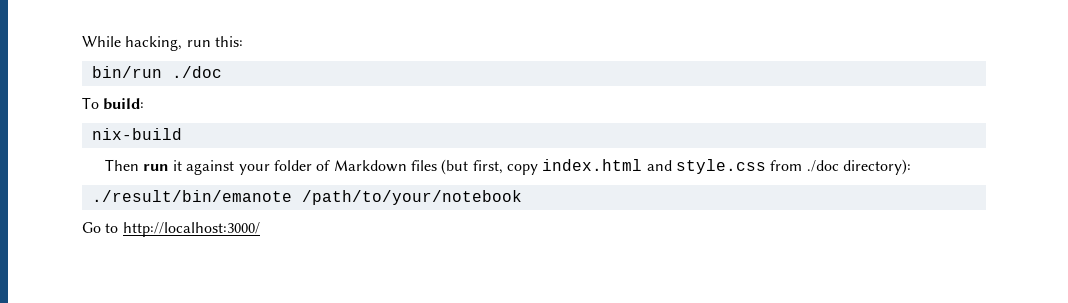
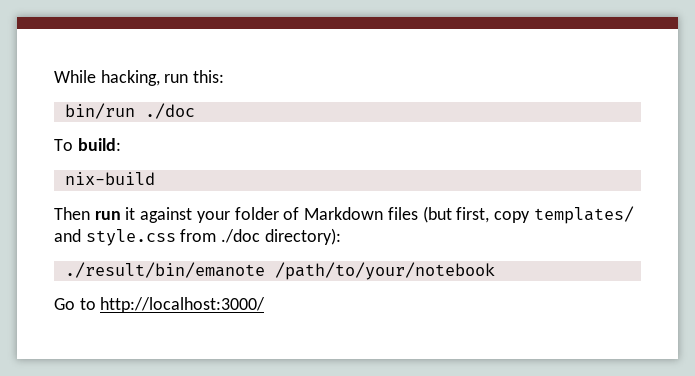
[542,159,643,171] index.html -> [533,206,634,224] templates/

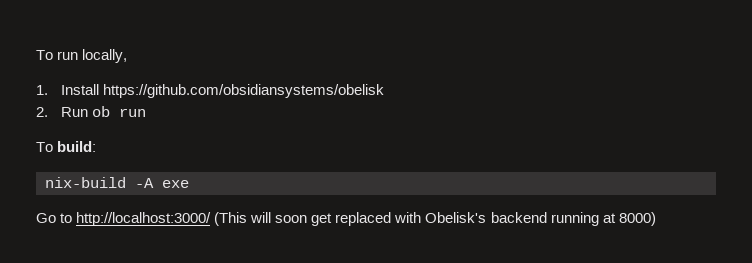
[54,70,225,86] [64,103,195,119] [54,138,121,151] [64,172,155,185] [54,206,634,224] [54,228,341,246] [64,262,495,280] [54,297,266,313] While hacking, run this: // bin/run ./doc // To build: // nix-build // Then run it against your folder of Markdown files (but first, copy templates/ and style.css from ./doc directory): // ./result/bin/emanote /path/to/your/notebook // Go to http://localhost:3000/ -> [36,49,128,63] [36,84,385,98] [36,106,147,117] [36,141,97,152] [45,177,189,188] [36,212,656,226] To run locally, // 1. Install https://github.com/obsidiansystems/obelisk // 2. Run ob run // To build: // nix-build -A exe // Go to http://localhost:3000/ (This will soon get replaced with Obelisk's backend running at 8000)

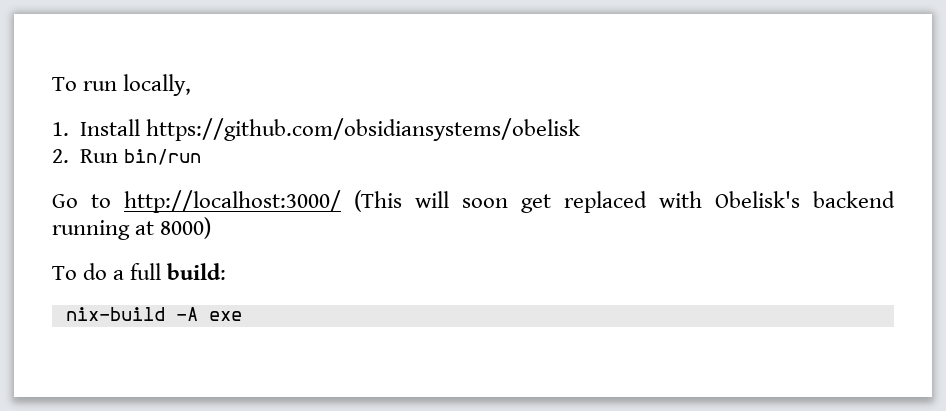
[92,106,147,117] [36,141,97,152] [45,177,189,188] ob run // To build: // nix-build -A exe -> [124,149,202,165] bin/run
(656, 219) none -> [52,263,227,280] [65,307,242,321] // To do a full build: // nix-build -A exe

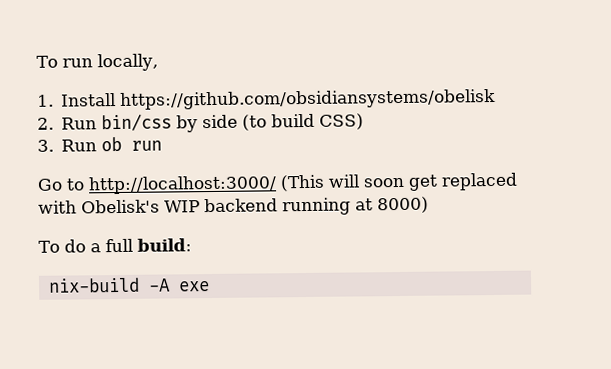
[124,149,202,165] bin/run -> [101,113,365,133] [37,136,163,152] bin/css by side (to build CSS) // 3. Run ob run
(800, 199) none -> [164,200,200,213] WIP

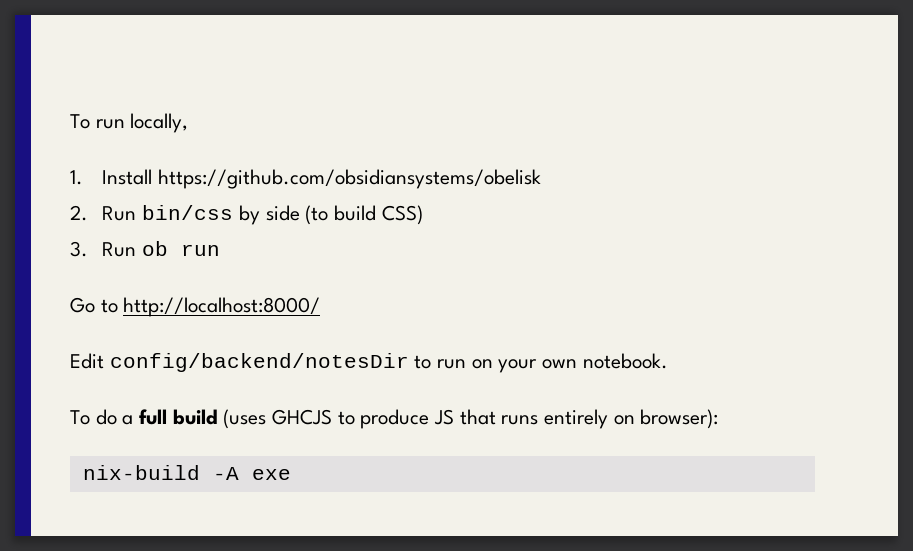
[88,172,518,195] [38,196,429,216] [38,238,192,253] http://localhost:3000/ (This will soon get replaced with Obelisk's WIP backend running at 8000) // To do a full build: -> [123,297,321,317] [70,353,668,373] [70,409,719,429] http://localhost:8000/ // Edit config/backend/notesDir to run on your own notebook. // To do a full build (uses GHCJS to produce JS that runs entirely on browser):

